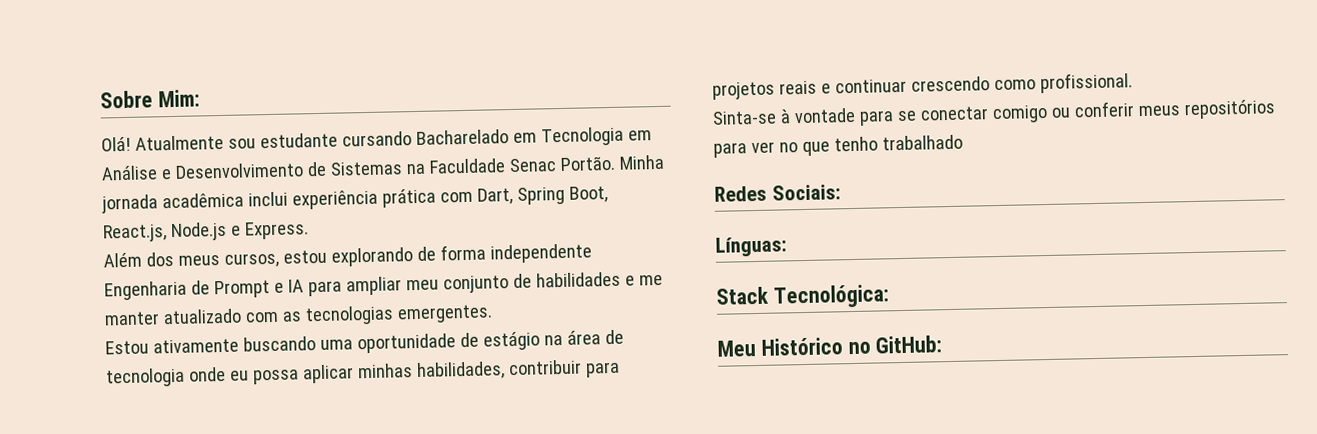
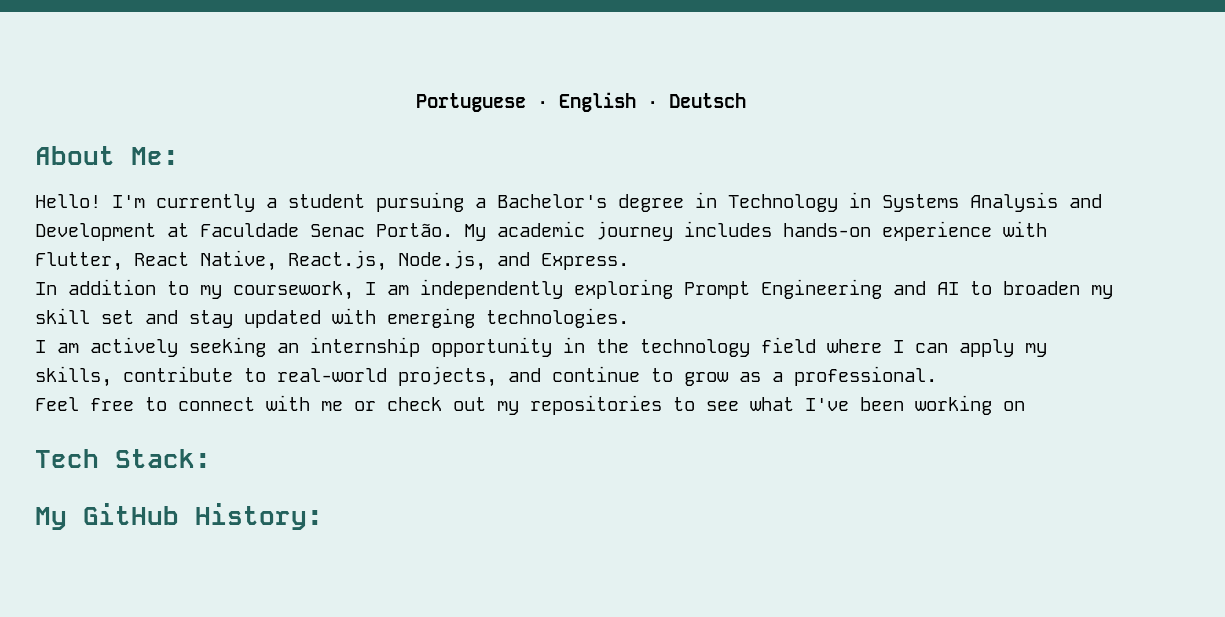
[100,89,200,109] [101,126,652,152] [101,154,665,181] [101,186,608,214] [103,221,309,243] [103,243,592,268] [104,271,663,301] [104,304,493,326] [105,329,624,355] [106,359,620,388] [712,72,1133,100] [712,99,1276,126] [713,134,963,158] [714,184,841,202] [715,236,787,257] [716,284,889,309] [717,335,943,357] Sobre Mim: // Olá! Atualmente sou estudante cursando Bacharelado em Tecnologia em Análise e Desenvolvimento de Sistemas na Faculdade Senac Portão. Minha jornada acadêmica inclui experiência prática com Dart, Spring Boot, React.js, Node.js e Express. // Além dos meus cursos, estou explorando de forma independente Engenharia de Prompt e IA para ampliar meu conjunto de habilidades e me manter atualizado com as tecnologias emergentes. // Estou ativamente buscando uma oportunidade de estágio na área de tecnologia onde eu possa aplicar minhas habilidades, contribuir para projetos reais e continuar crescendo como profissional. // Sinta-se à vontade para se conectar comigo ou conferir meus repositórios para ver no que tenho trabalhado // Redes Sociais: // Línguas: // Stack Tecnológica: // Meu Histórico no GitHub: -> [416,92,746,112] [35,146,179,165] [35,192,1102,212] [35,221,1047,241] [35,250,629,271] [35,279,1113,300] [35,308,629,328] [35,337,1047,357] [35,366,937,387] [35,395,1025,415] [35,449,211,468] [35,503,323,530] Portuguese · English · Deutsch // About Me: // Hello! I'm currently a student pursuing a Bachelor's degree in Technology in Systems Analysis and Development at Faculdade Senac Portão. My academic journey includes hands-on experience with Flutter, React Native, React.js, Node.js, and Express. // In addition to my coursework, I am independently exploring Prompt Engineering and AI to broaden my skill set and stay updated with emerging technologies. // I am actively seeking an internship opportunity in the technology field where I can apply my skills, contribute to real-world projects, and continue to grow as a professional. // Feel free to connect with me or check out my repositories to see what I've been working on // Tech Stack: // My GitHub History:

